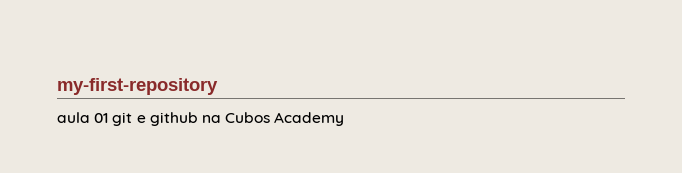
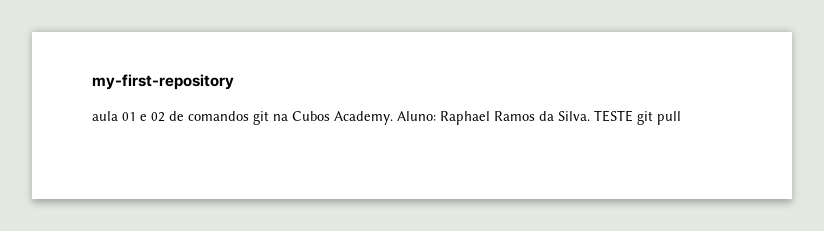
[112,112,345,126] git e github na Cubos Academy -> [140,110,681,125] e 02 de comandos git na Cubos Academy. Aluno: Raphael Ramos da Silva. TESTE git pull

